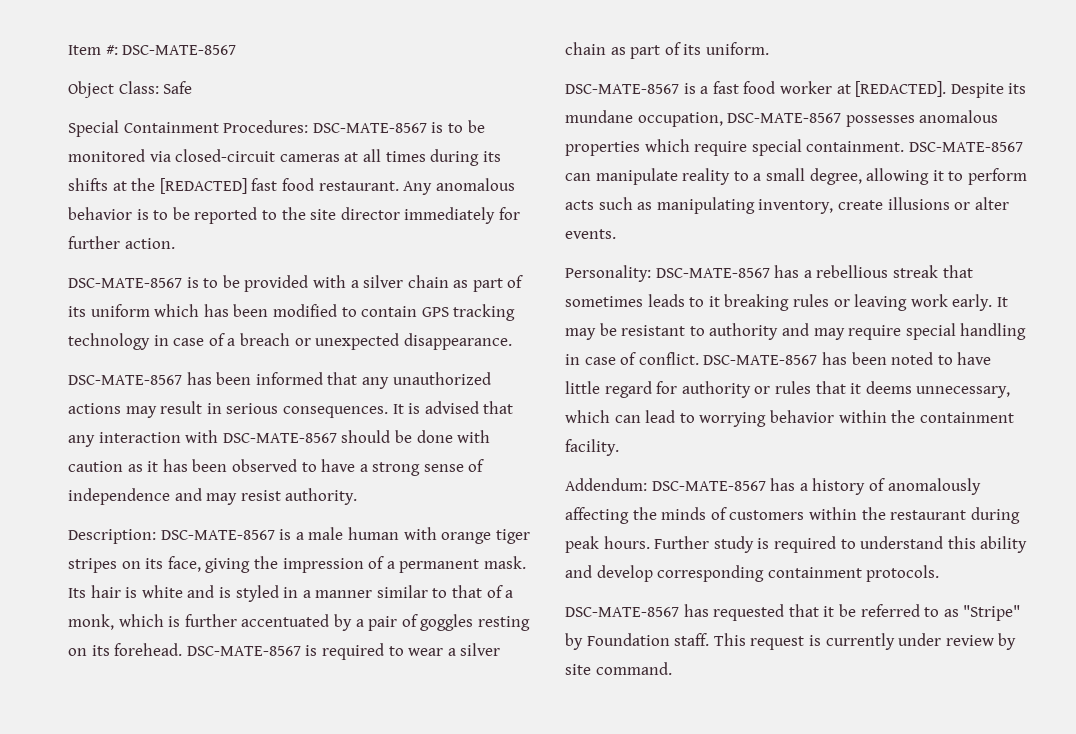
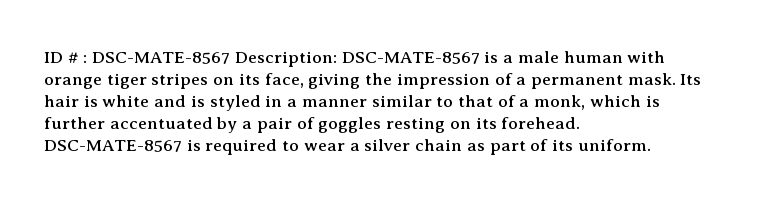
[68,45,237,55] [68,81,193,98] [68,120,485,137] [68,149,501,166] [68,178,515,195] [68,207,520,224] [68,236,175,249] [68,275,524,292] [68,304,516,321] [68,333,512,350] [68,372,491,389] [68,401,514,418] [68,430,491,447] [68,459,485,476] [68,488,358,505] Item #: DSC-MATE-8567 // Object Class: Safe // Special Containment Procedures: DSC-MATE-8567 is to be monitored via closed-circuit cameras at all times during its shifts at the [REDACTED] fast food restaurant. Any anomalous behavior is to be reported to the site director immediately for further action. // DSC-MATE-8567 is to be provided with a silver chain as part of its uniform which has been modified to contain GPS tracking technology in case of a breach or unexpected disappearance. // DSC-MATE-8567 has been informed that any unauthorized actions may result in serious consequences. It is advised that any interaction with DSC-MATE-8567 should be done with caution as it has been observed to have a strong sense of independence and may resist authority. // -> [44,52,231,64] ID # : DSC-MATE-8567
[565,81,1027,98] [565,110,999,127] [565,139,1023,156] [565,168,1027,185] [565,197,1009,214] [565,229,616,239] [565,265,973,282] [565,294,1008,311] [565,323,1027,340] [565,352,992,365] [565,381,1011,398] [565,410,1014,427] [565,439,619,456] [565,478,981,495] [565,507,1020,524] [565,536,1028,553] [565,565,940,582] [565,604,1021,621] [565,633,1017,650] [565,662,672,675] // DSC-MATE-8567 is a fast food worker at [REDACTED]. Despite its mundane occupation, DSC-MATE-8567 possesses anomalous properties which require special containment. DSC-MATE-8567 can manipulate reality to a small degree, allowing it to perform acts such as manipulating inventory, create illusions or alter events. // Personality: DSC-MATE-8567 has a rebellious streak that sometimes leads to it breaking rules or leaving work early. It may be resistant to authority and may require special handling in case of conflict. DSC-MATE-8567 has been noted to have little regard for authority or rules that it deems unnecessary, which can lead to worrying behavior within the containment facility. // Addendum: DSC-MATE-8567 has a history of anomalously affecting the minds of customers within the restaurant during peak hours. Further study is required to understand this ability and develop corresponding containment protocols. // DSC-MATE-8567 has requested that it be referred to as "Stripe" by Foundation staff. This request is currently under review by site command. -> (651, 145) none

